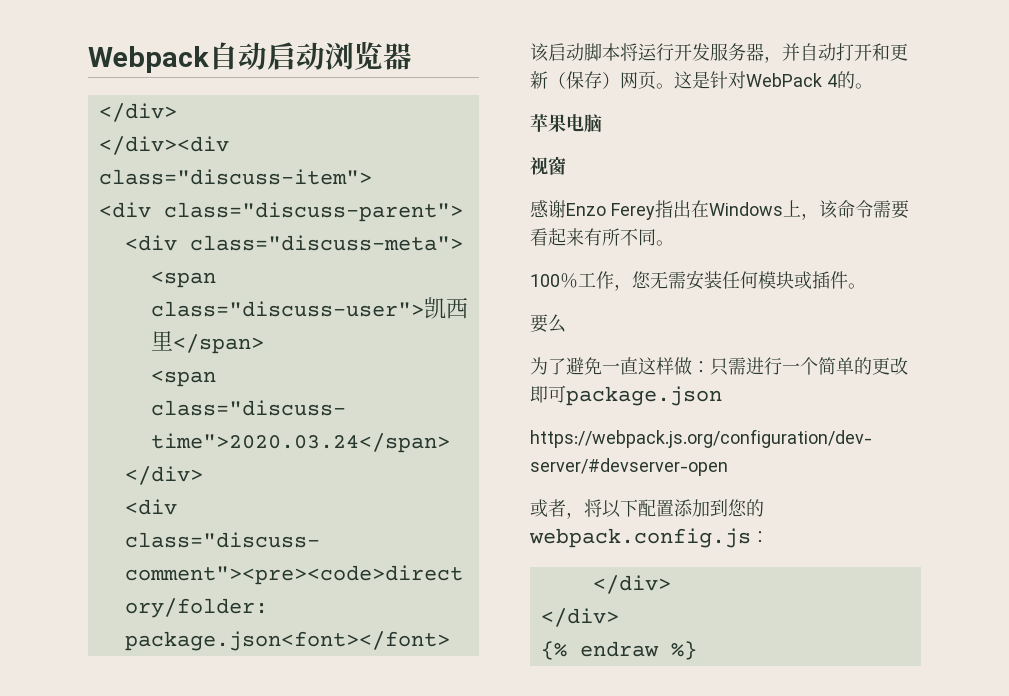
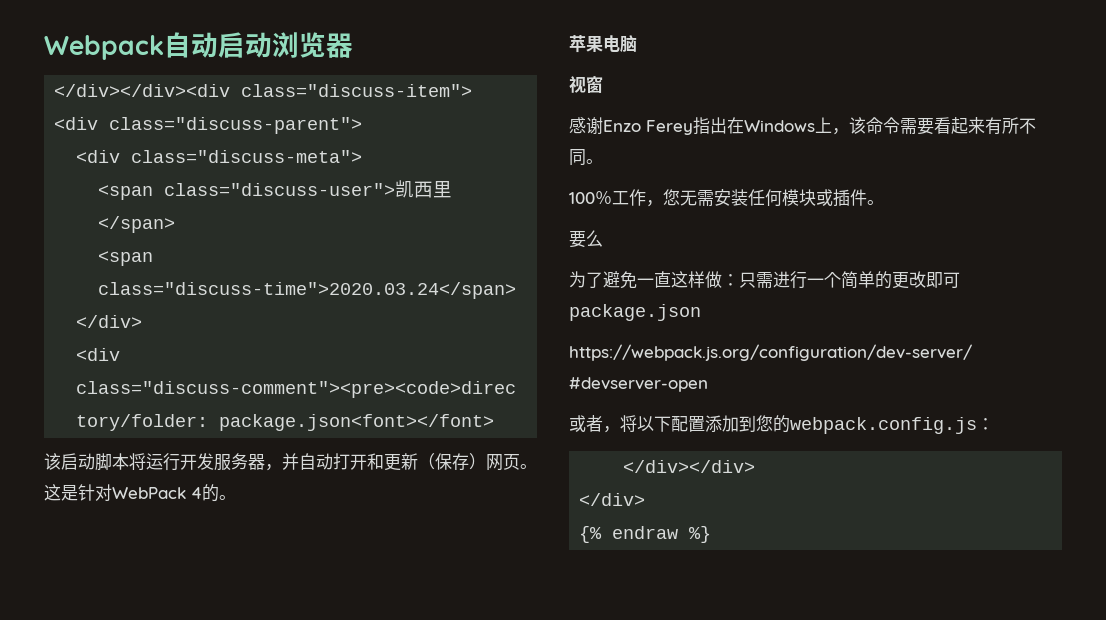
[98,103,177,122] [98,136,229,155] </div> // </div><div -> [54,84,231,97] </div></div><div
[592,575,671,594] </div> -> [623,460,756,473] </div></div>

